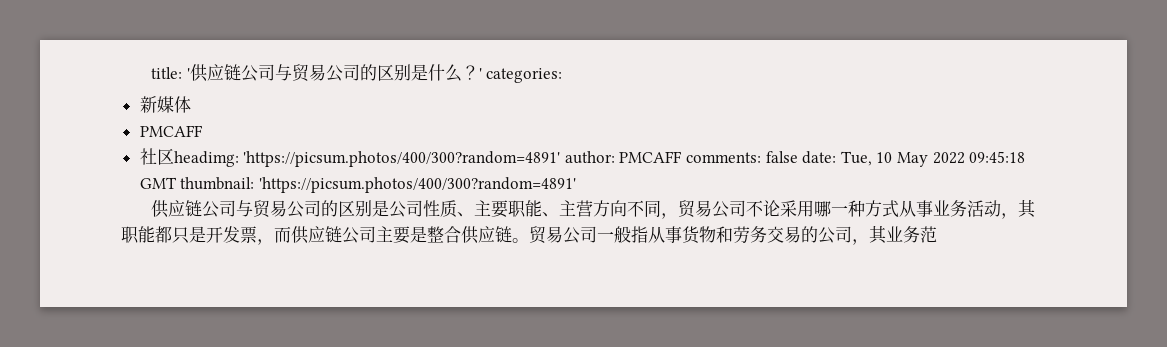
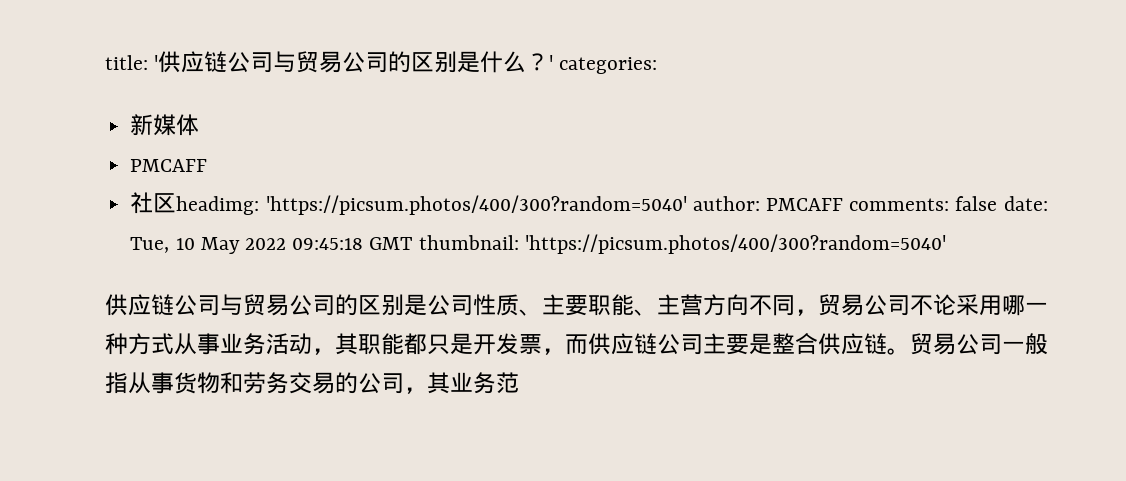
[243,151,561,167] 'https://picsum.photos/400/300?random=4891' -> [265,195,687,215] 'https://picsum.photos/400/300?random=5040'
[258,177,576,193] 'https://picsum.photos/400/300?random=4891' -> [524,234,946,254] 'https://picsum.photos/400/300?random=5040'

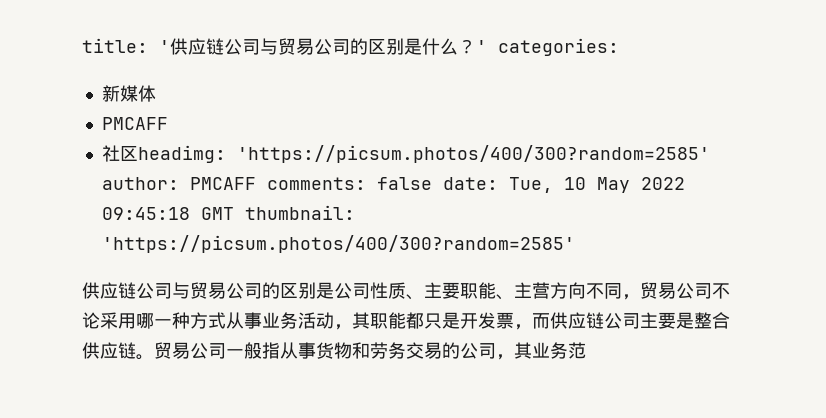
[265,195,687,215] 'https://picsum.photos/400/300?random=5040' -> [236,145,710,163] 'https://picsum.photos/400/300?random=2585'
[524,234,946,254] 'https://picsum.photos/400/300?random=5040' -> [101,235,575,253] 'https://picsum.photos/400/300?random=2585'

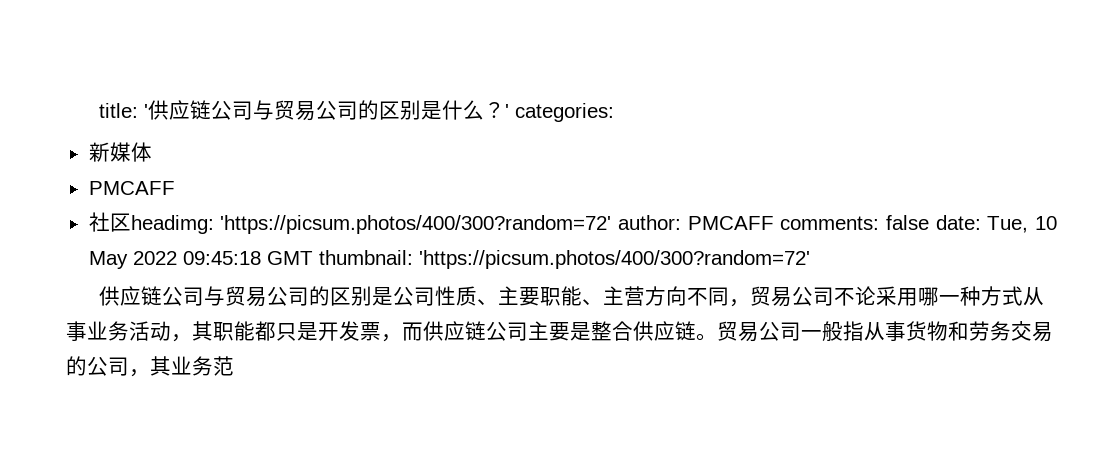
[236,145,710,163] 'https://picsum.photos/400/300?random=2585' -> [220,215,612,234] 'https://picsum.photos/400/300?random=72'
[101,235,575,253] 'https://picsum.photos/400/300?random=2585' -> [418,250,810,269] 'https://picsum.photos/400/300?random=72'

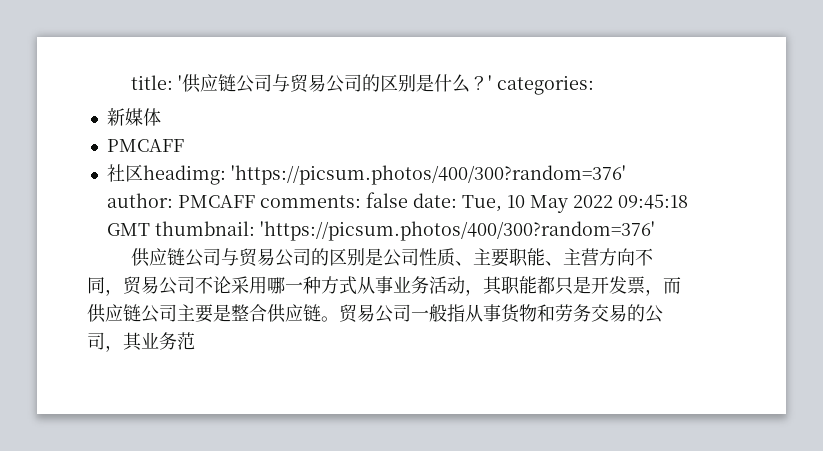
[220,215,612,234] 'https://picsum.photos/400/300?random=72' -> [230,165,626,185] 'https://picsum.photos/400/300?random=376'
[418,250,810,269] 'https://picsum.photos/400/300?random=72' -> [259,221,655,241] 'https://picsum.photos/400/300?random=376'

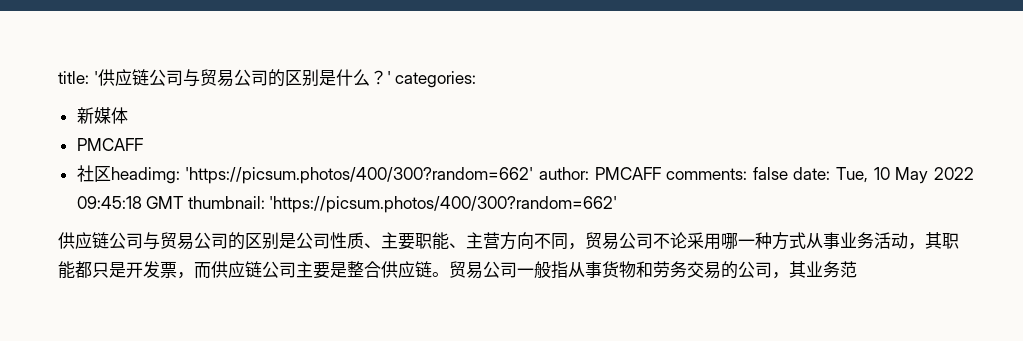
[230,165,626,185] 'https://picsum.photos/400/300?random=376' -> [185,167,534,184] 'https://picsum.photos/400/300?random=662'
[259,221,655,241] 'https://picsum.photos/400/300?random=376' -> [269,196,618,213] 'https://picsum.photos/400/300?random=662'

